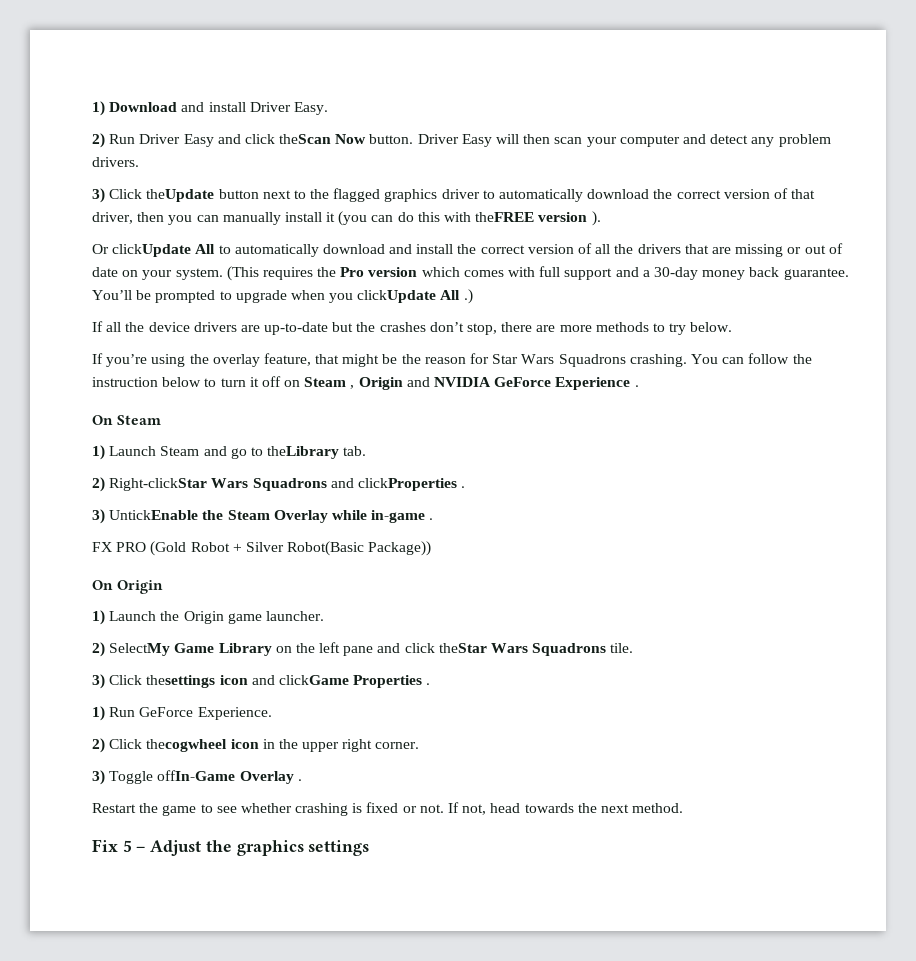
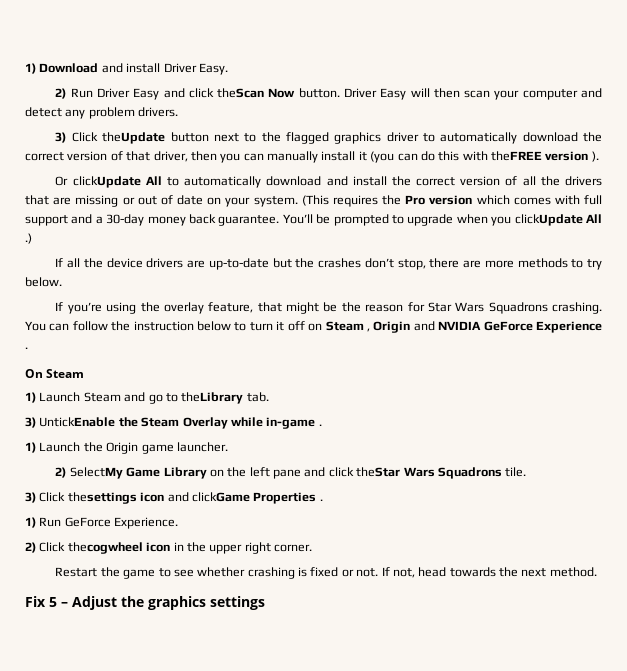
[92,477,466,492] // 2) Right-clickStar Wars Squadrons and clickProperties . -> (269, 397) none
[92,541,432,556] [92,580,164,594] // FX PRO (Gold Robot + Silver Robot(Basic Package)) // On Origin -> (322, 425) none
[92,770,302,785] // 3) Toggle offIn-Game Overlay . -> (312, 548) none

